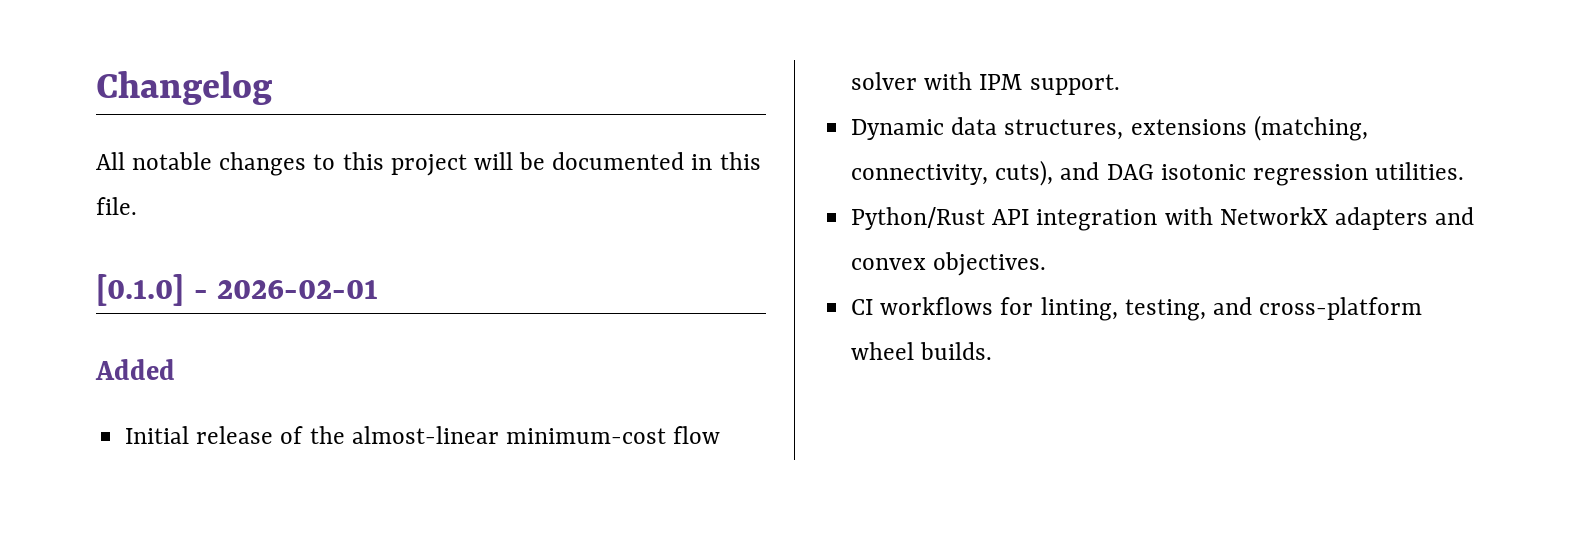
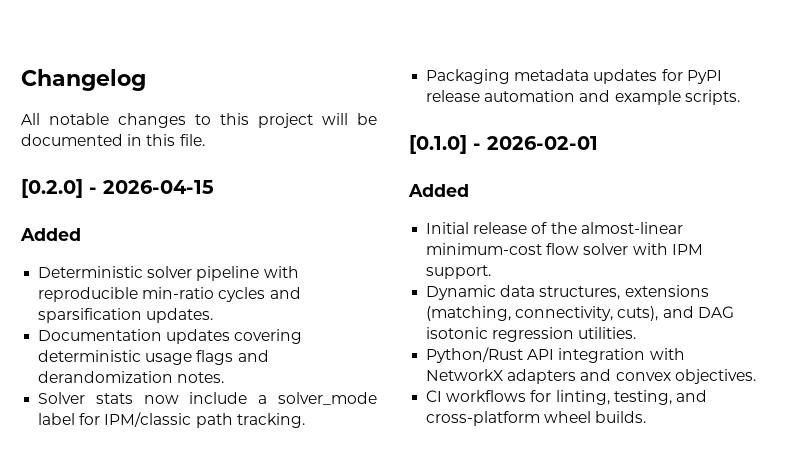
(137, 206) none -> [21,179,214,198] [20,228,81,241] [38,266,299,281] [38,287,301,302] [38,308,214,323] [38,329,303,344] [38,350,269,365] [38,371,225,383] [38,392,377,405] [38,412,305,428] [426,69,722,84] [426,90,740,105] // [0.2.0] - 2026-04-15 // Added // Deterministic solver pipeline with reproducible min-ratio cycles and sparsification updates. // Documentation updates covering deterministic usage flags and derandomization notes. // Solver stats now include a solver_mode label for IPM/classic path tracking. // Packaging metadata updates for PyPI release automation and example scripts.

